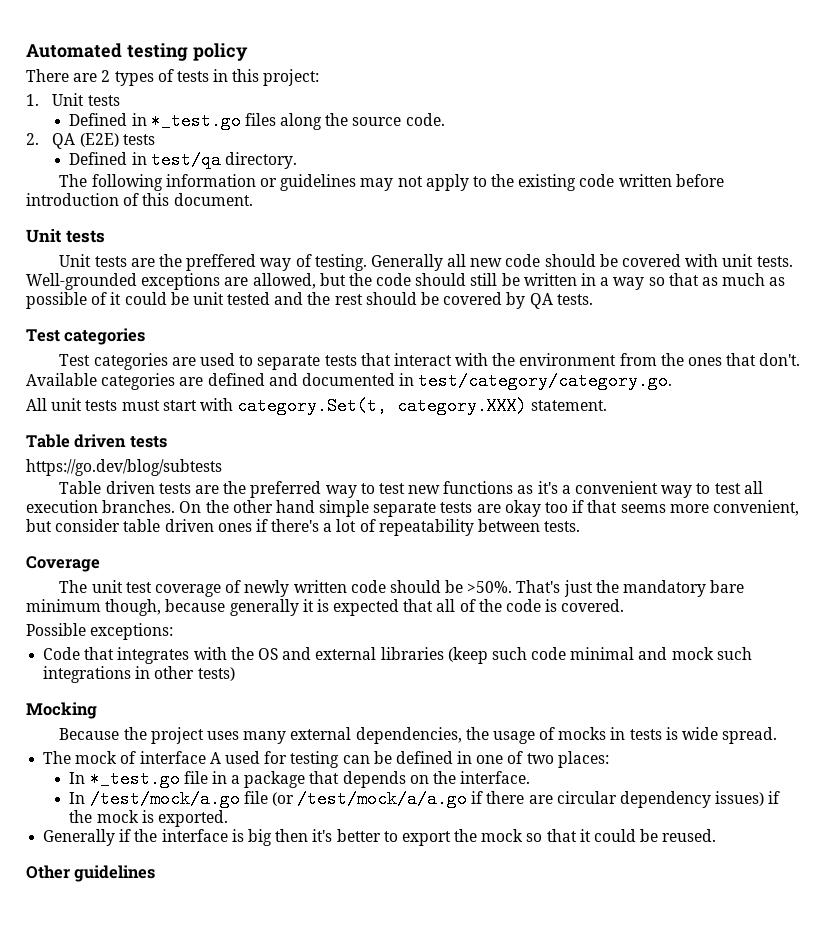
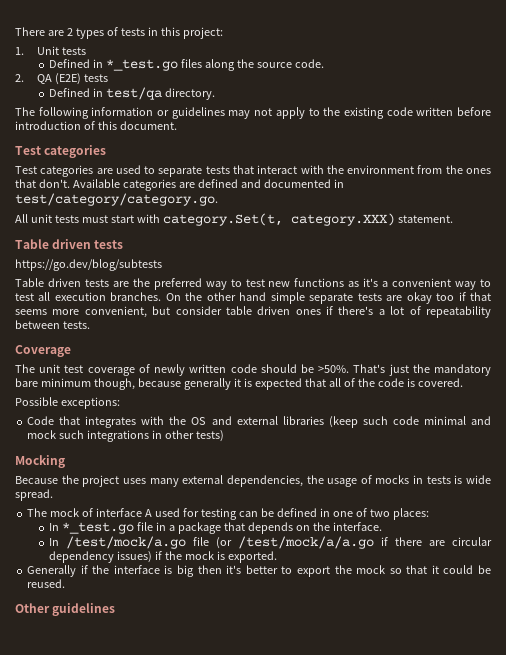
[26,43,248,61] Automated testing policy // -> (15, 31) none
[26,229,105,243] [59,254,793,271] [26,273,786,290] [26,292,593,309] // Unit tests // Unit tests are the preffered way of testing. Generally all new code should be covered with unit tests. Well-grounded exceptions are allowed, but the code should still be written in a way so that as much as possible of it could be unit tested and the rest should be covered by QA tests. -> (177, 125) none

